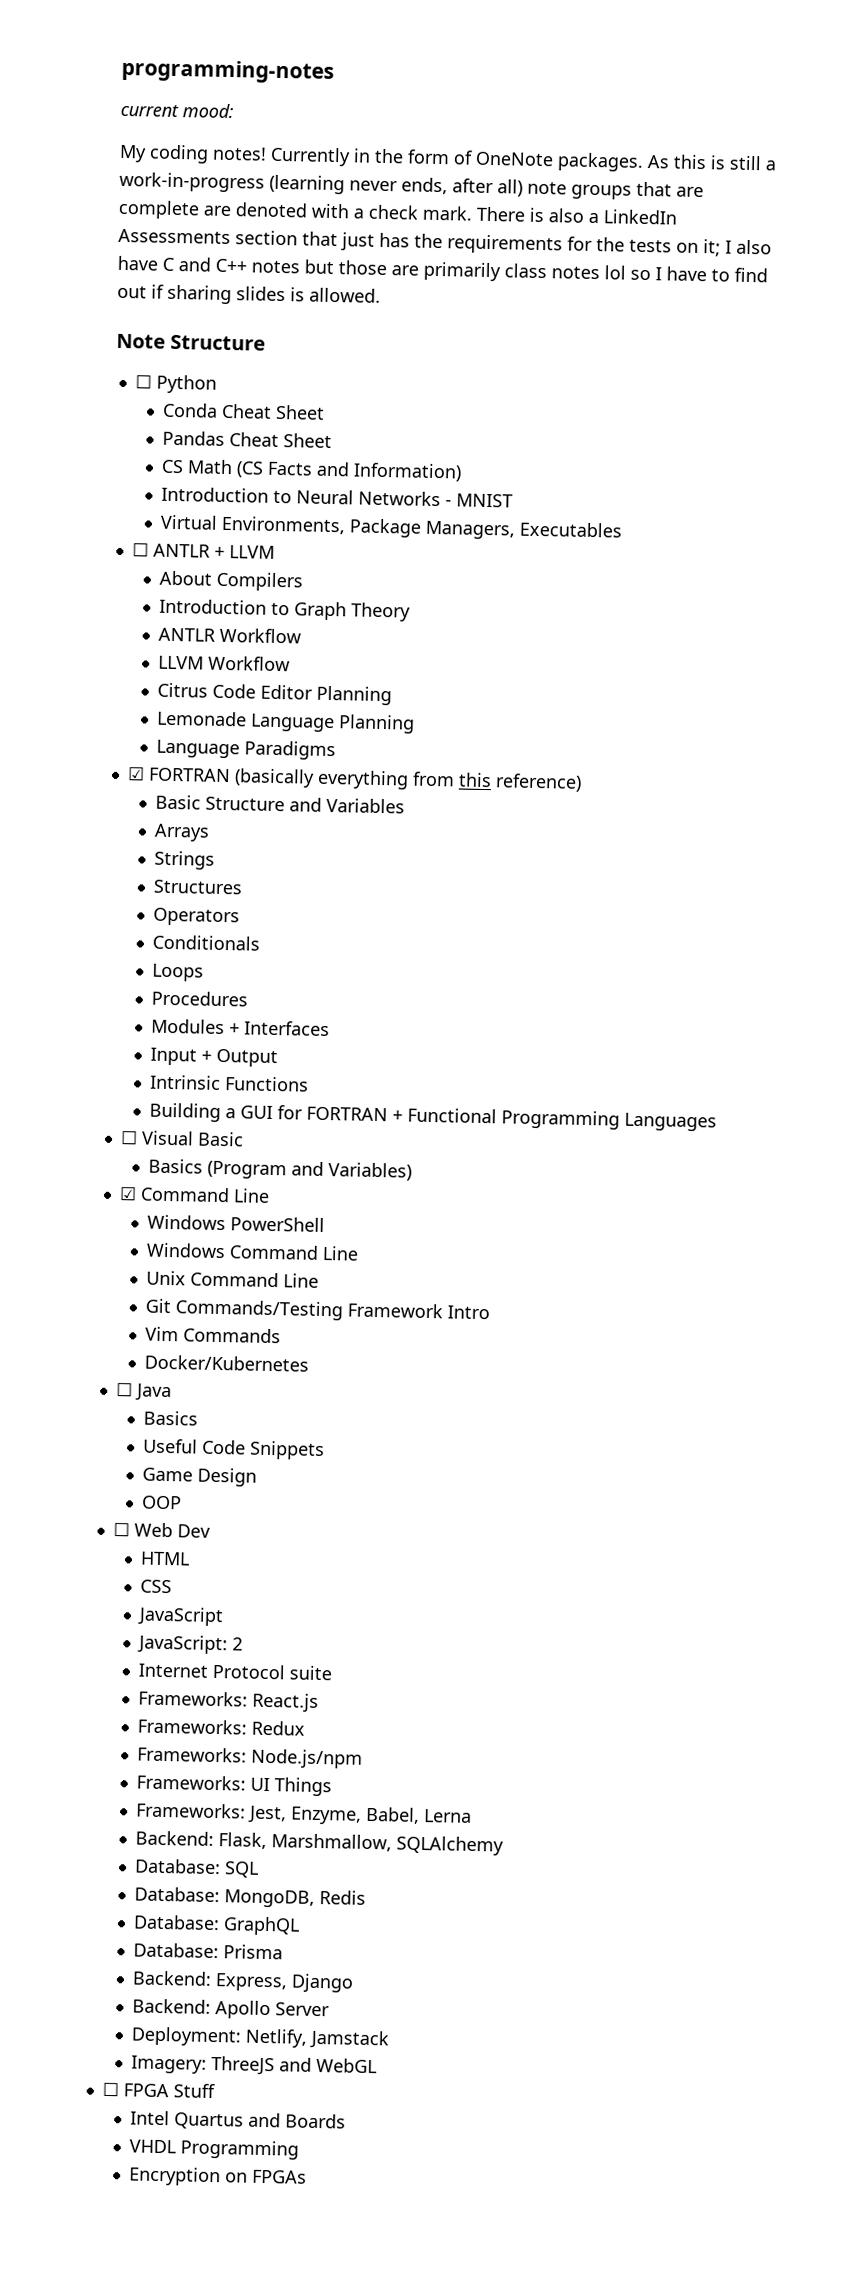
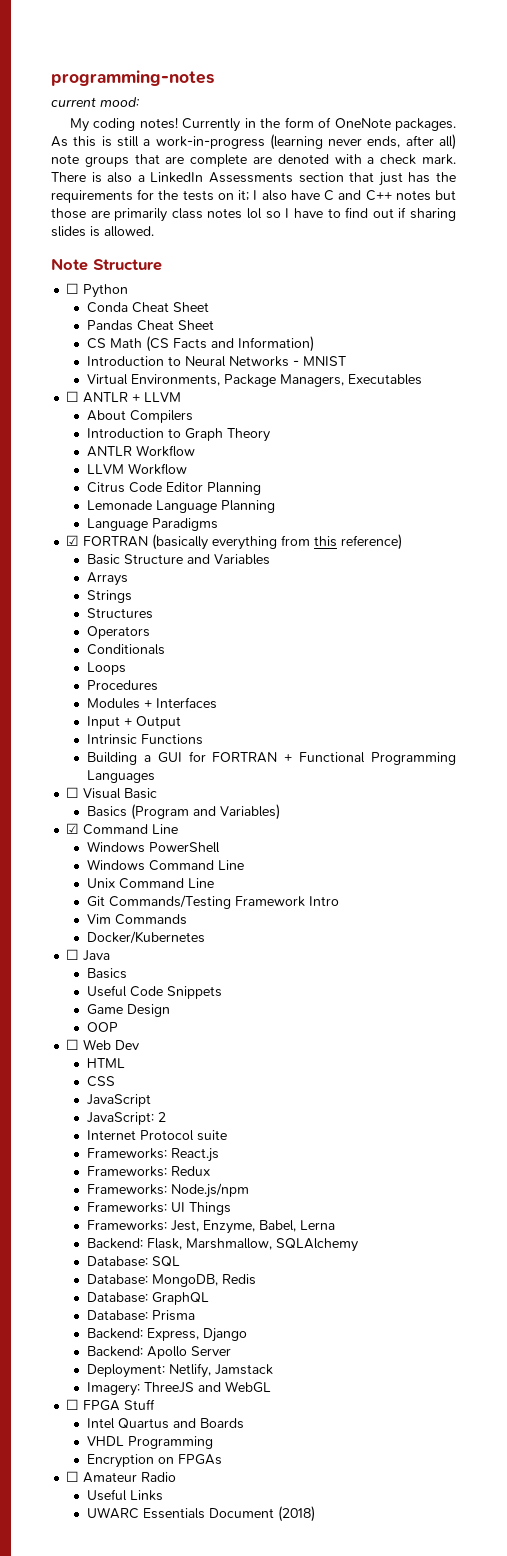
(307, 2176) none -> [66,1471,177,1483] [86,1489,163,1501] [86,1506,315,1522] // ☐ Amateur Radio // Useful Links // UWARC Essentials Document (2018)

